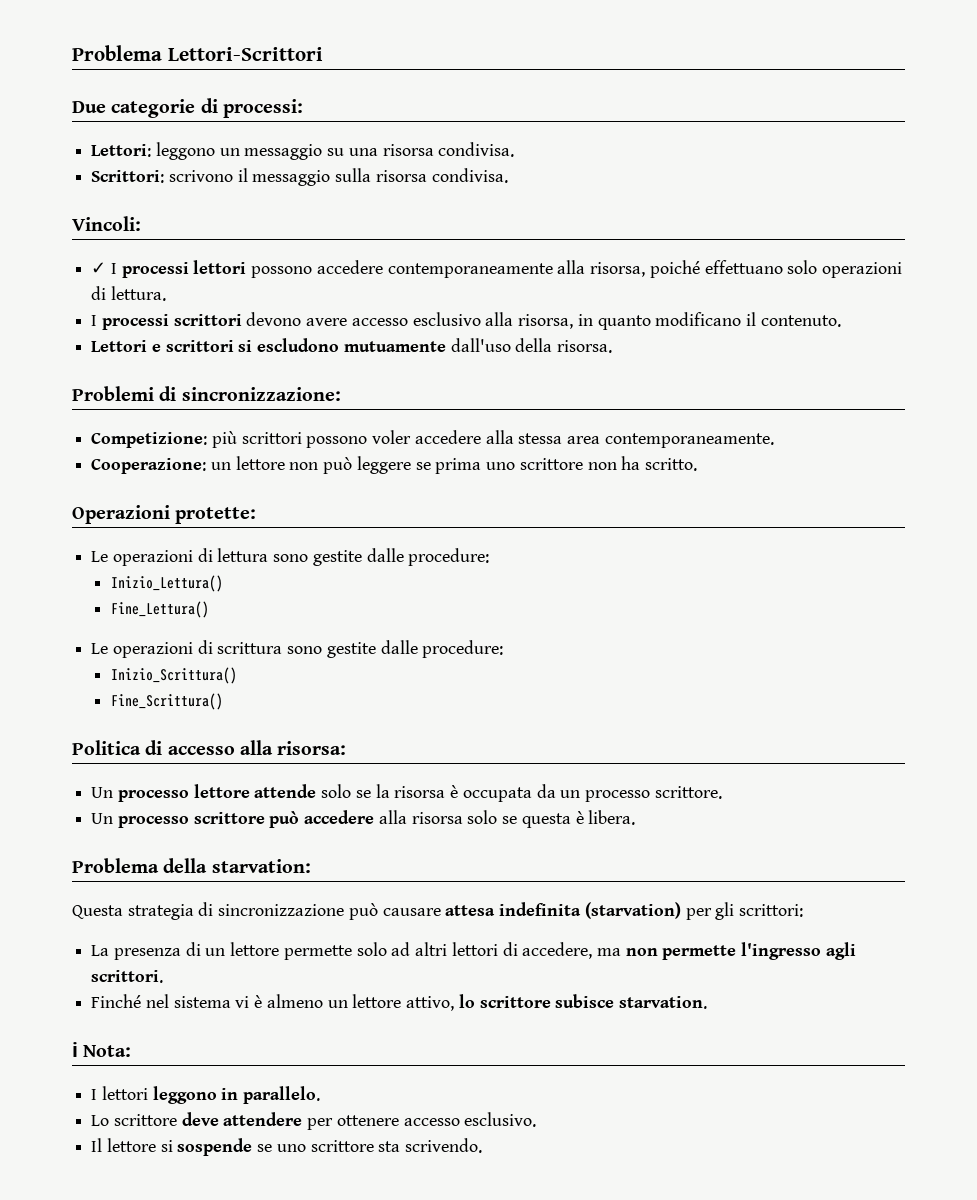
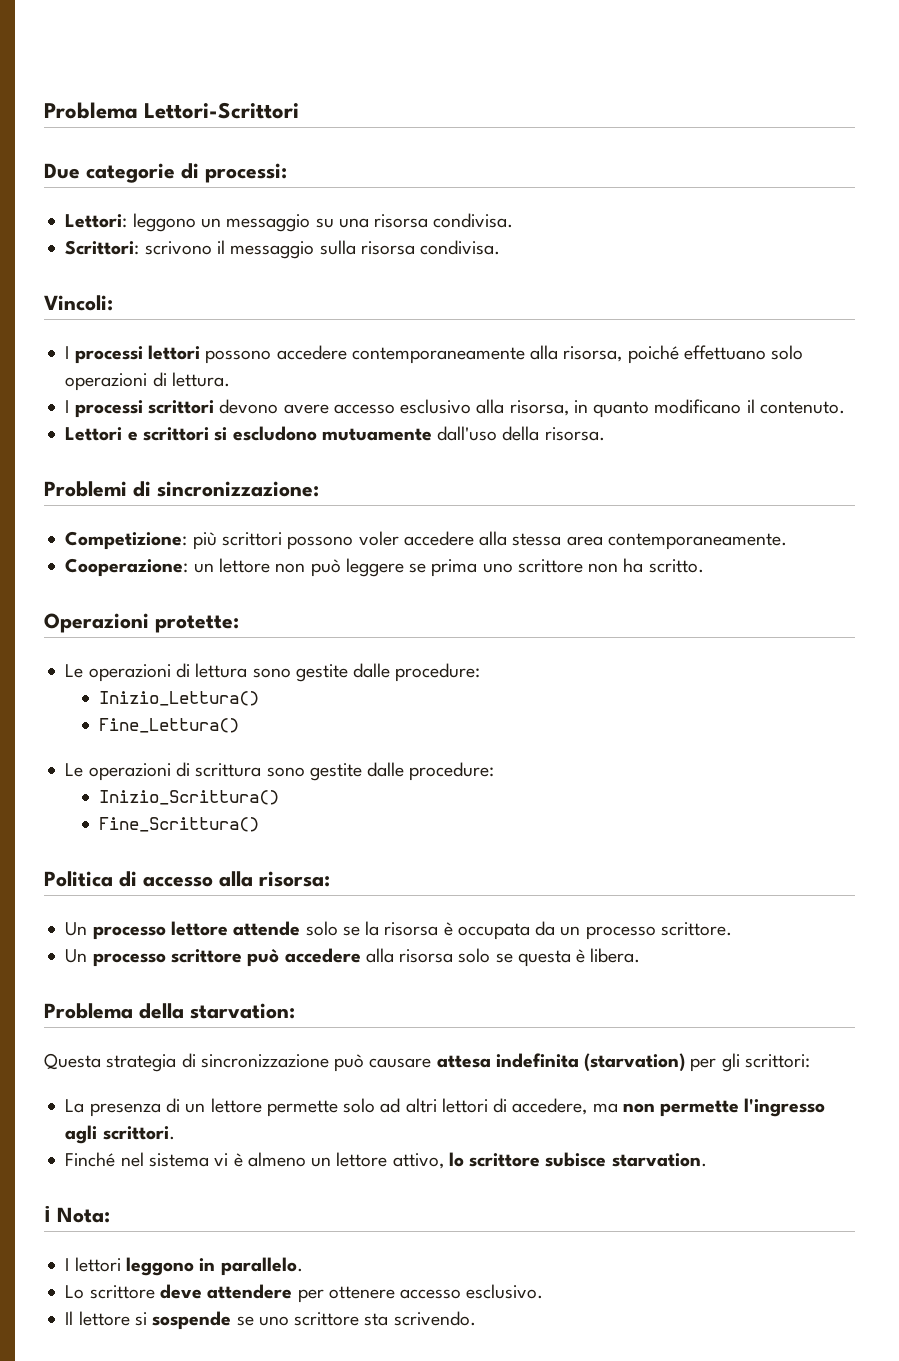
[91,262,107,274] ✓ -> (113, 303) none

